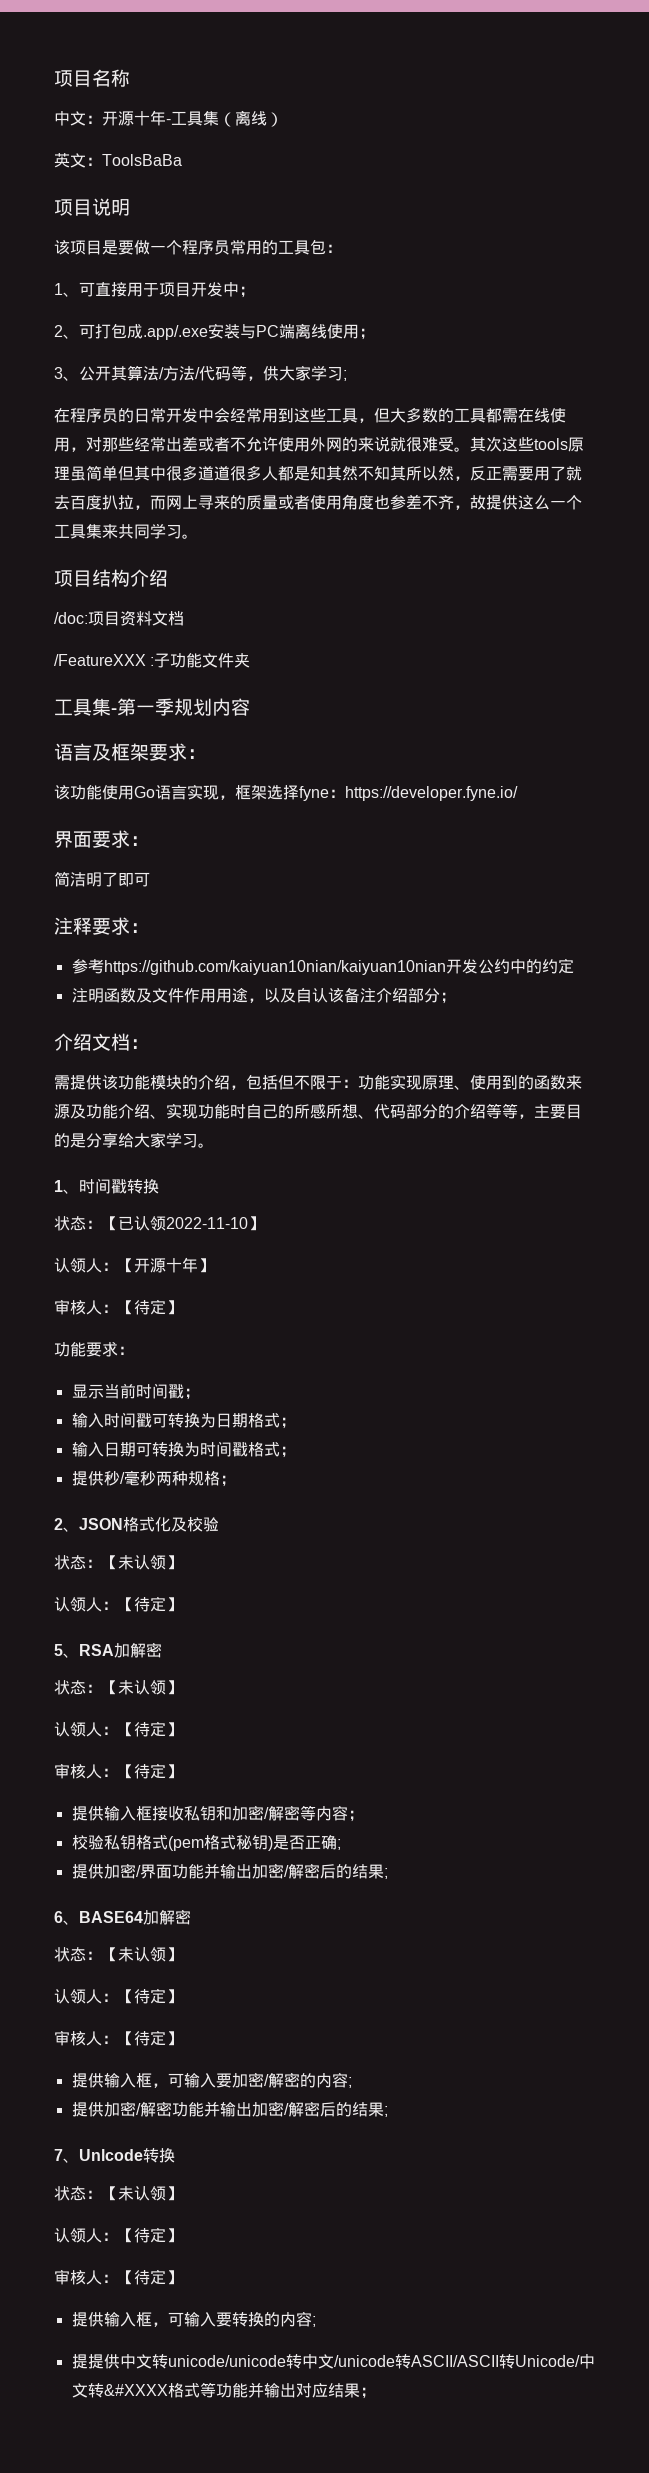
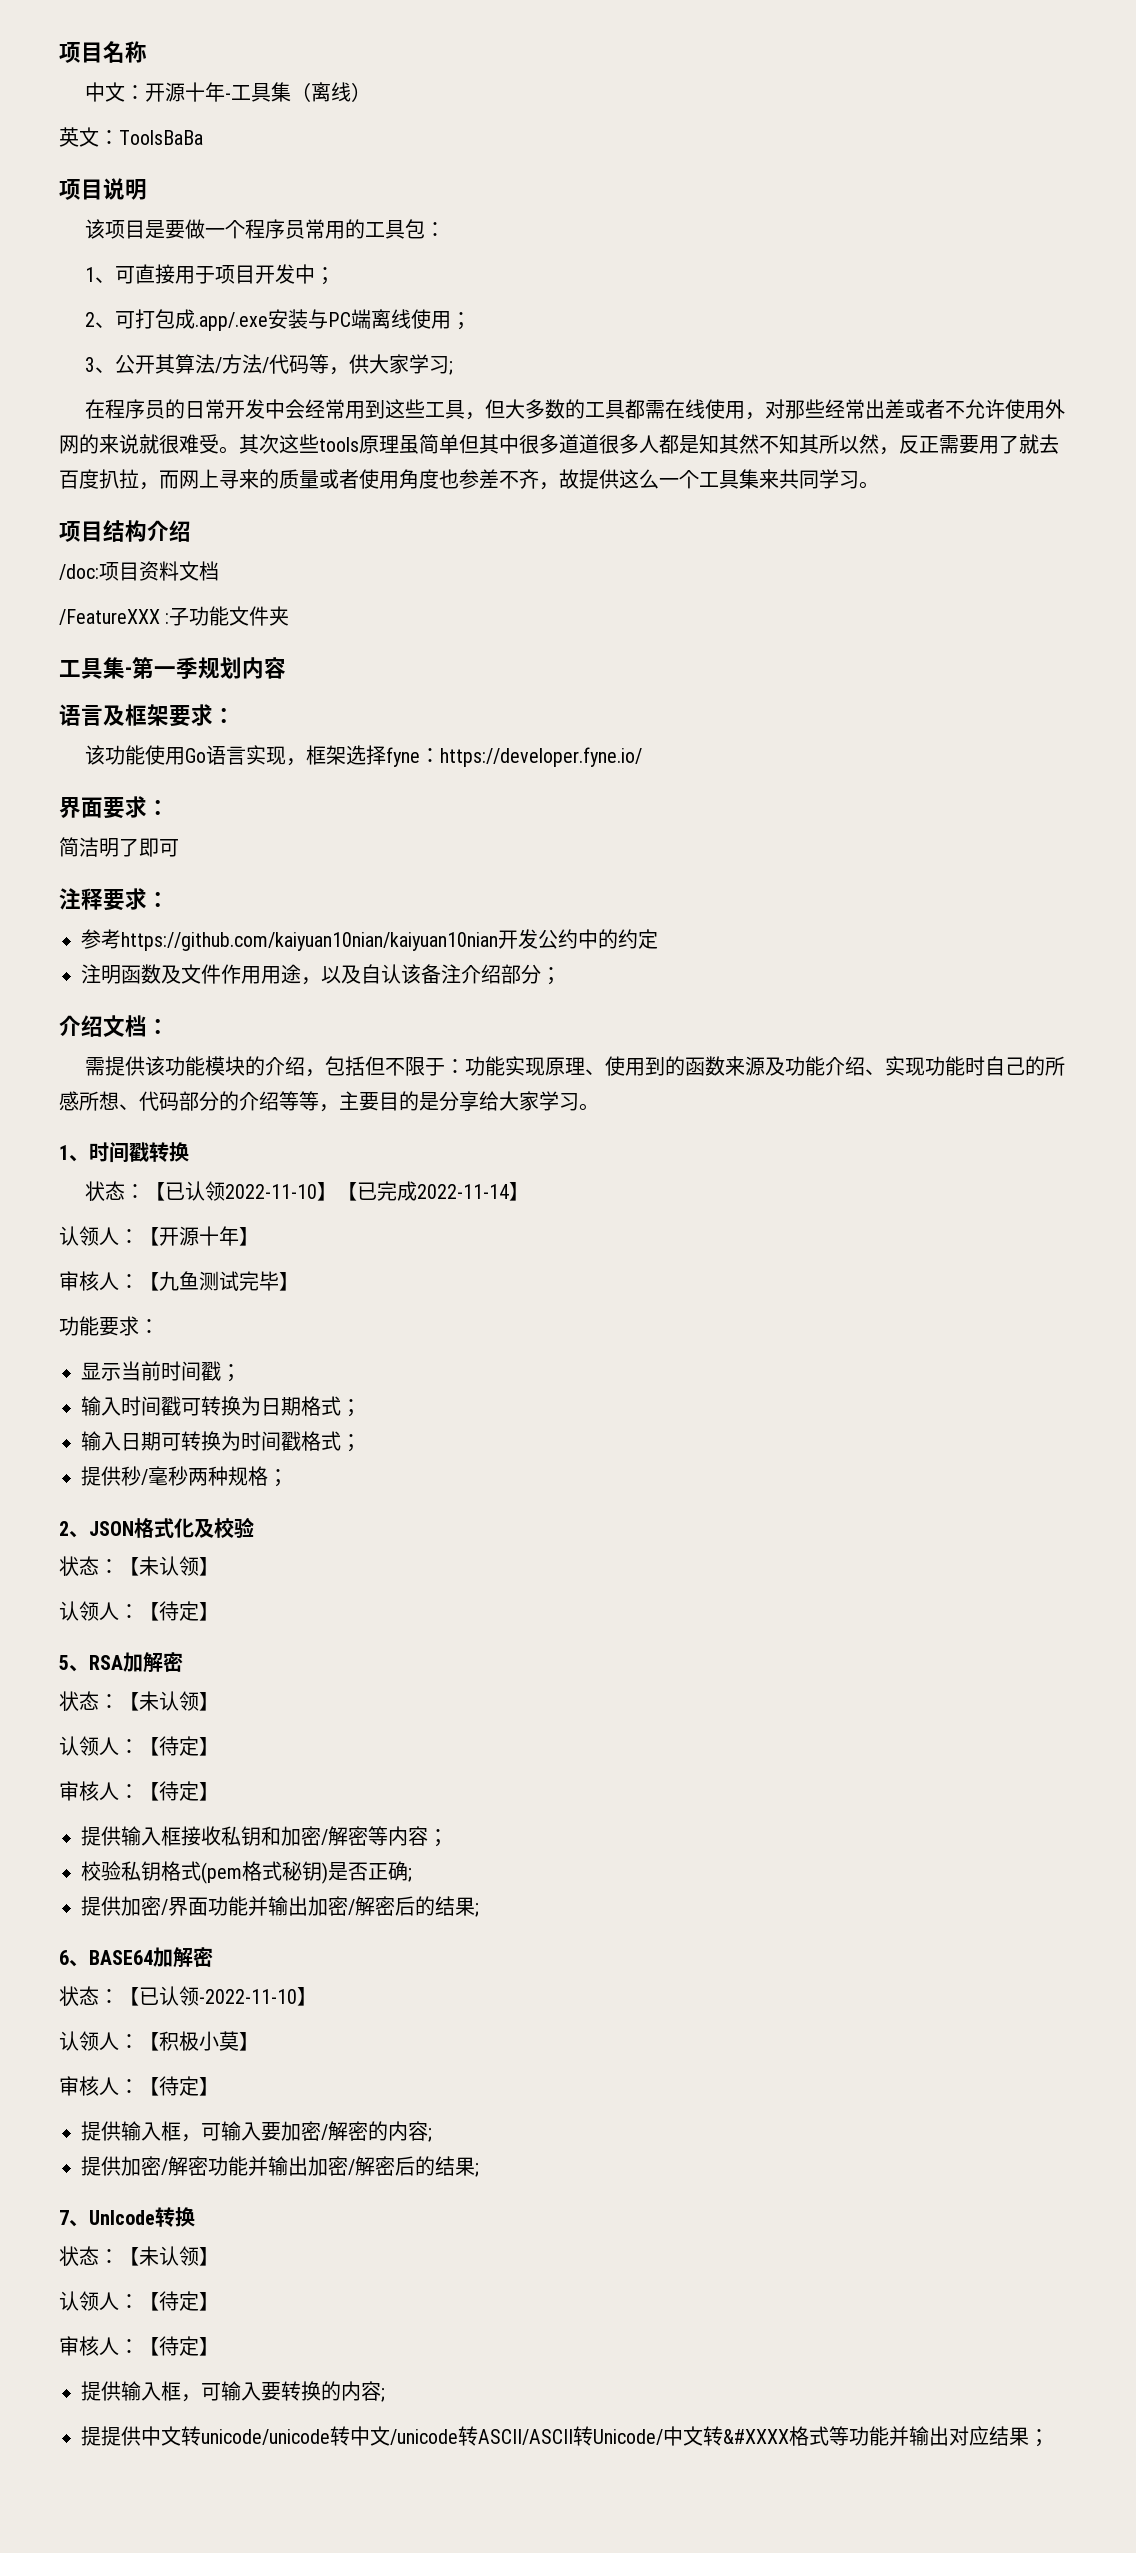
(264, 1223) none -> [337,1181,530,1201] 【已完成2022-11-14】
[134,1299,166,1315] 待定 -> [159,1271,279,1291] 九鱼测试完毕
[118,1947,182,1962] [54,1988,166,2004] 未认领】 // 认领人：【待定 -> [139,1986,317,2006] [59,2031,239,2051] 已认领-2022-11-10】 // 认领人：【积极小莫

